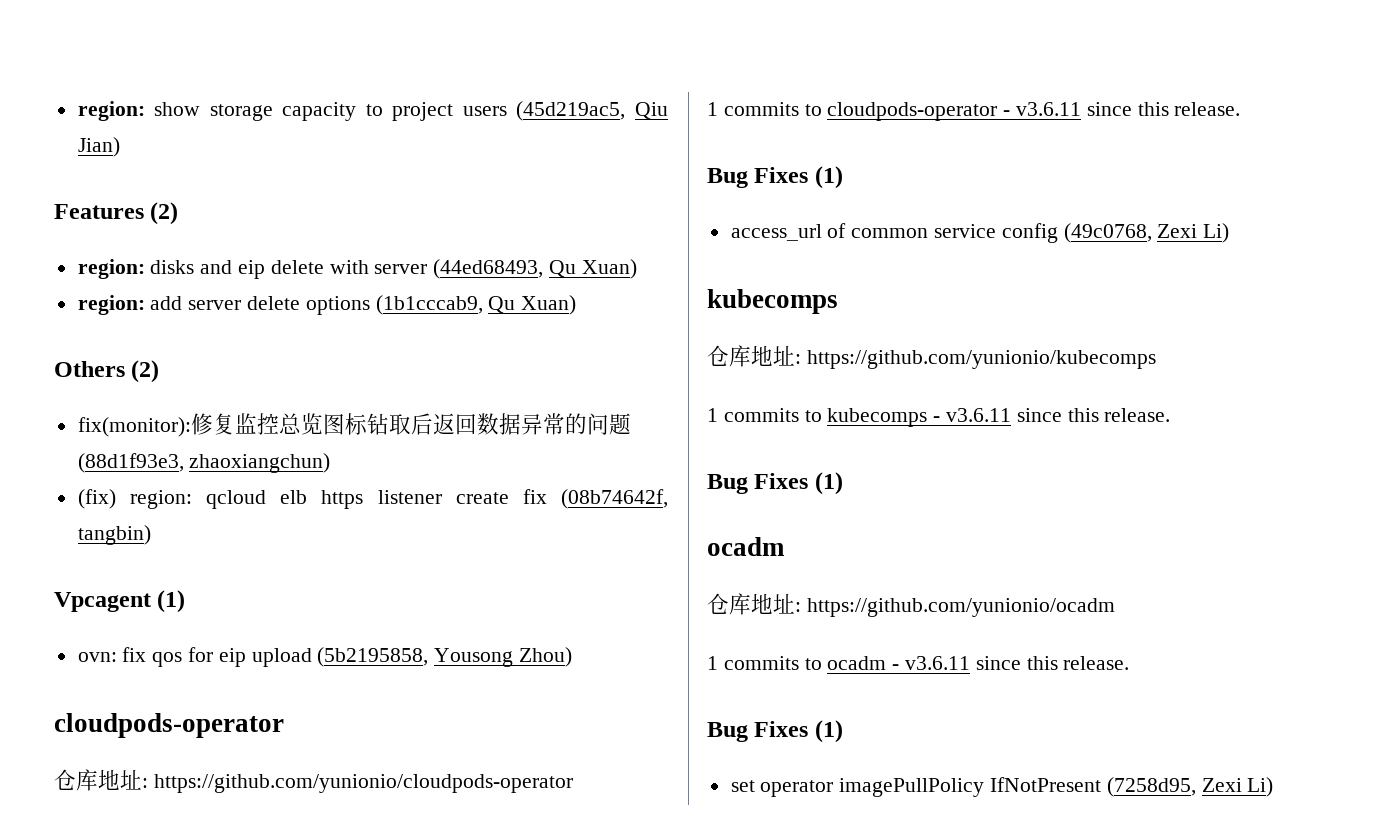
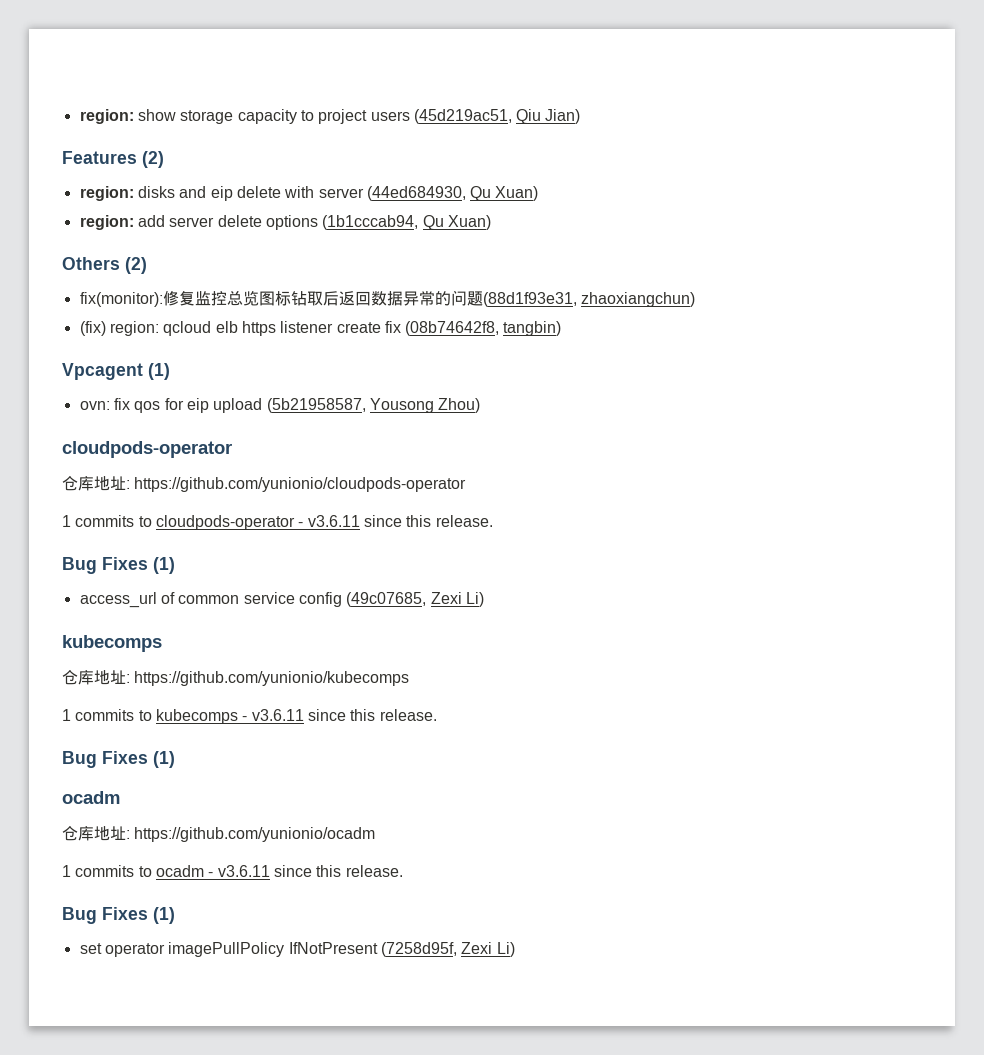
[516,101,626,121] (45d219ac5, -> [413,109,512,124] (45d219ac51,
[433,259,544,279] (44ed68493, -> [366,186,466,201] (44ed684930,
[375,295,483,315] (1b1cccab9, -> [322,215,419,230] (1b1cccab94,
[77,453,184,473] (88d1f93e3, -> [482,292,577,307] (88d1f93e31,
[561,489,668,509] (08b74642f, -> [405,321,500,336] (08b74642f8,
[317,647,429,667] (5b2195858, -> [266,398,366,413] (5b21958587,
[1063,223,1152,243] (49c0768, -> [346,592,427,607] (49c07685,
[1106,777,1196,797] (7258d95, -> [380,942,457,957] (7258d95f,

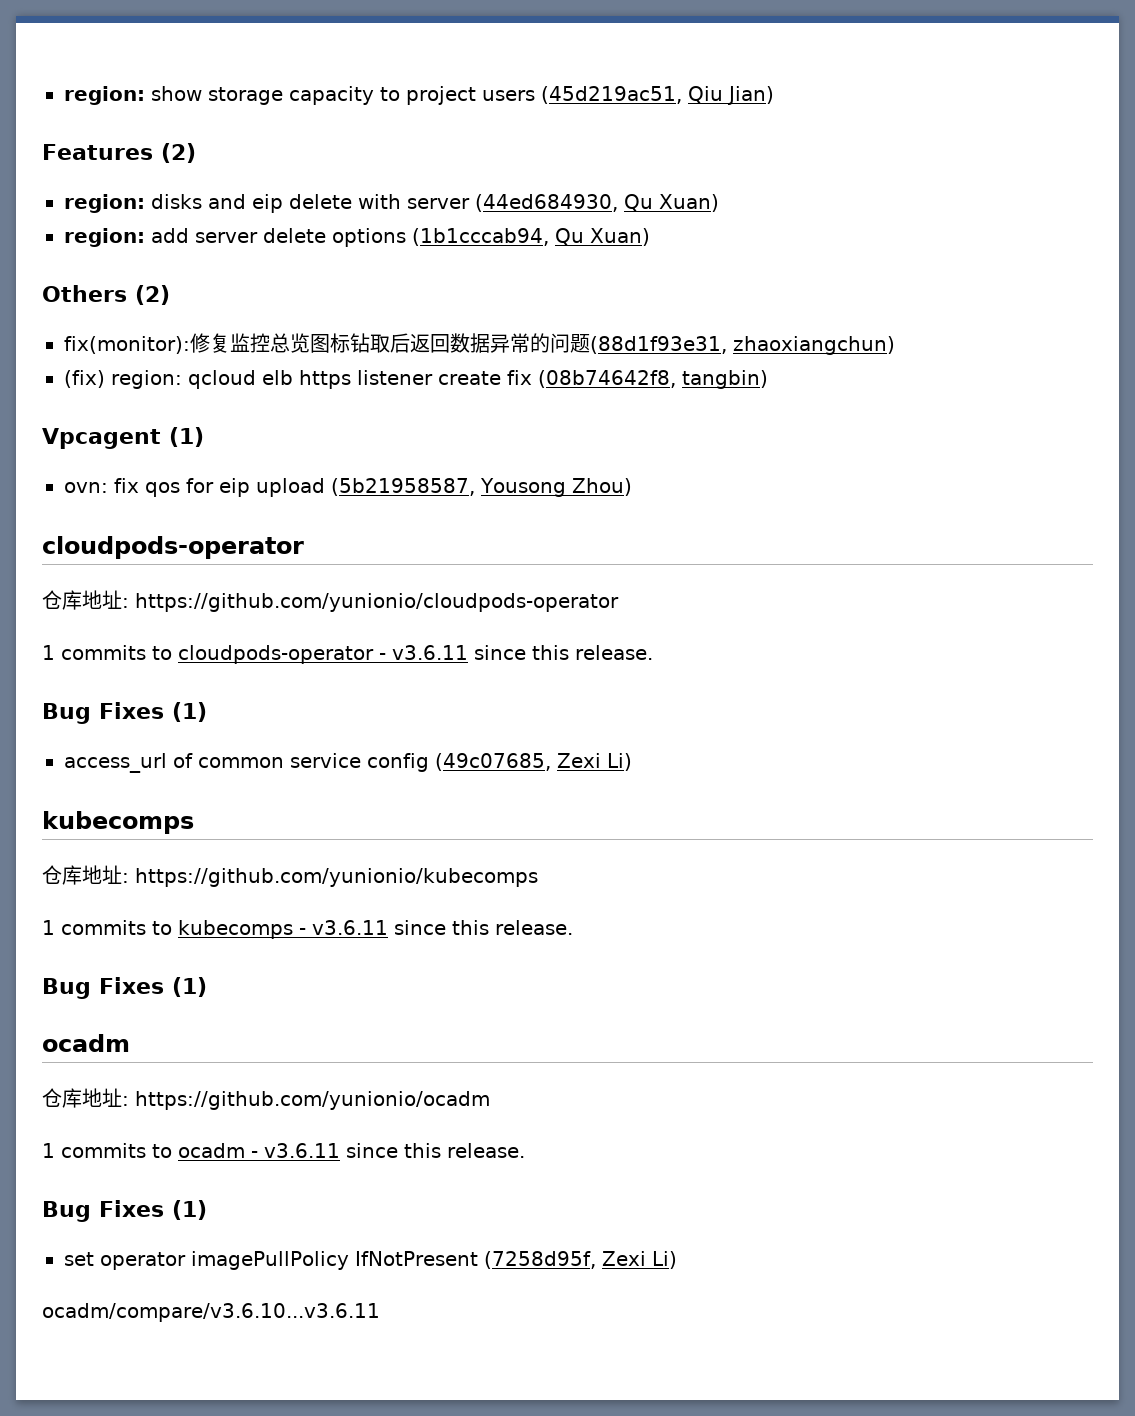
(515, 949) none -> [42,1303,380,1322] // ocadm/compare/v3.6.10...v3.6.11

